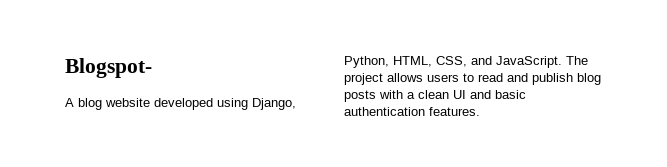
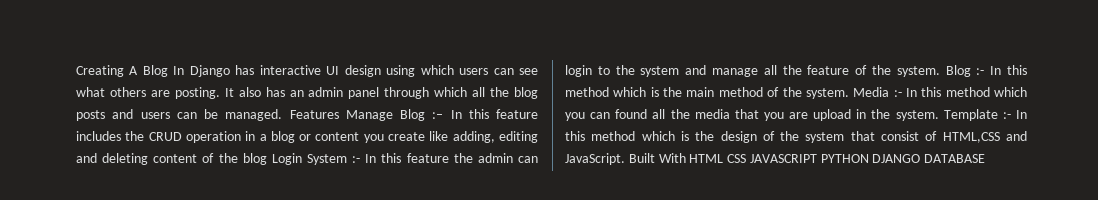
[65,58,152,78] [65,98,296,110] [344,56,588,68] [344,73,601,85] [344,90,526,102] [344,107,480,116] Blogspot- // A blog website developed using Django, Python, HTML, CSS, and JavaScript. The project allows users to read and publish blog posts with a clean UI and basic authentication features. -> [76,65,538,77] [76,87,538,99] [76,109,538,121] [76,131,539,143] [76,153,539,165] [565,65,1027,77] [565,87,1027,99] [565,109,1027,121] [565,131,1027,143] [565,153,986,165] Creating A Blog In Django has interactive UI design using which users can see what others are posting. It also has an admin panel through which all the blog posts and users can be managed. Features Manage Blog :– In this feature includes the CRUD operation in a blog or content you create like adding, editing and deleting content of the blog Login System :- In this feature the admin can login to the system and manage all the feature of the system. Blog :- In this method which is the main method of the system. Media :- In this method which you can found all the media that you are upload in the system. Template :- In this method which is the design of the system that consist of HTML,CSS and JavaScript. Built With HTML CSS JAVASCRIPT PYTHON DJANGO DATABASE

